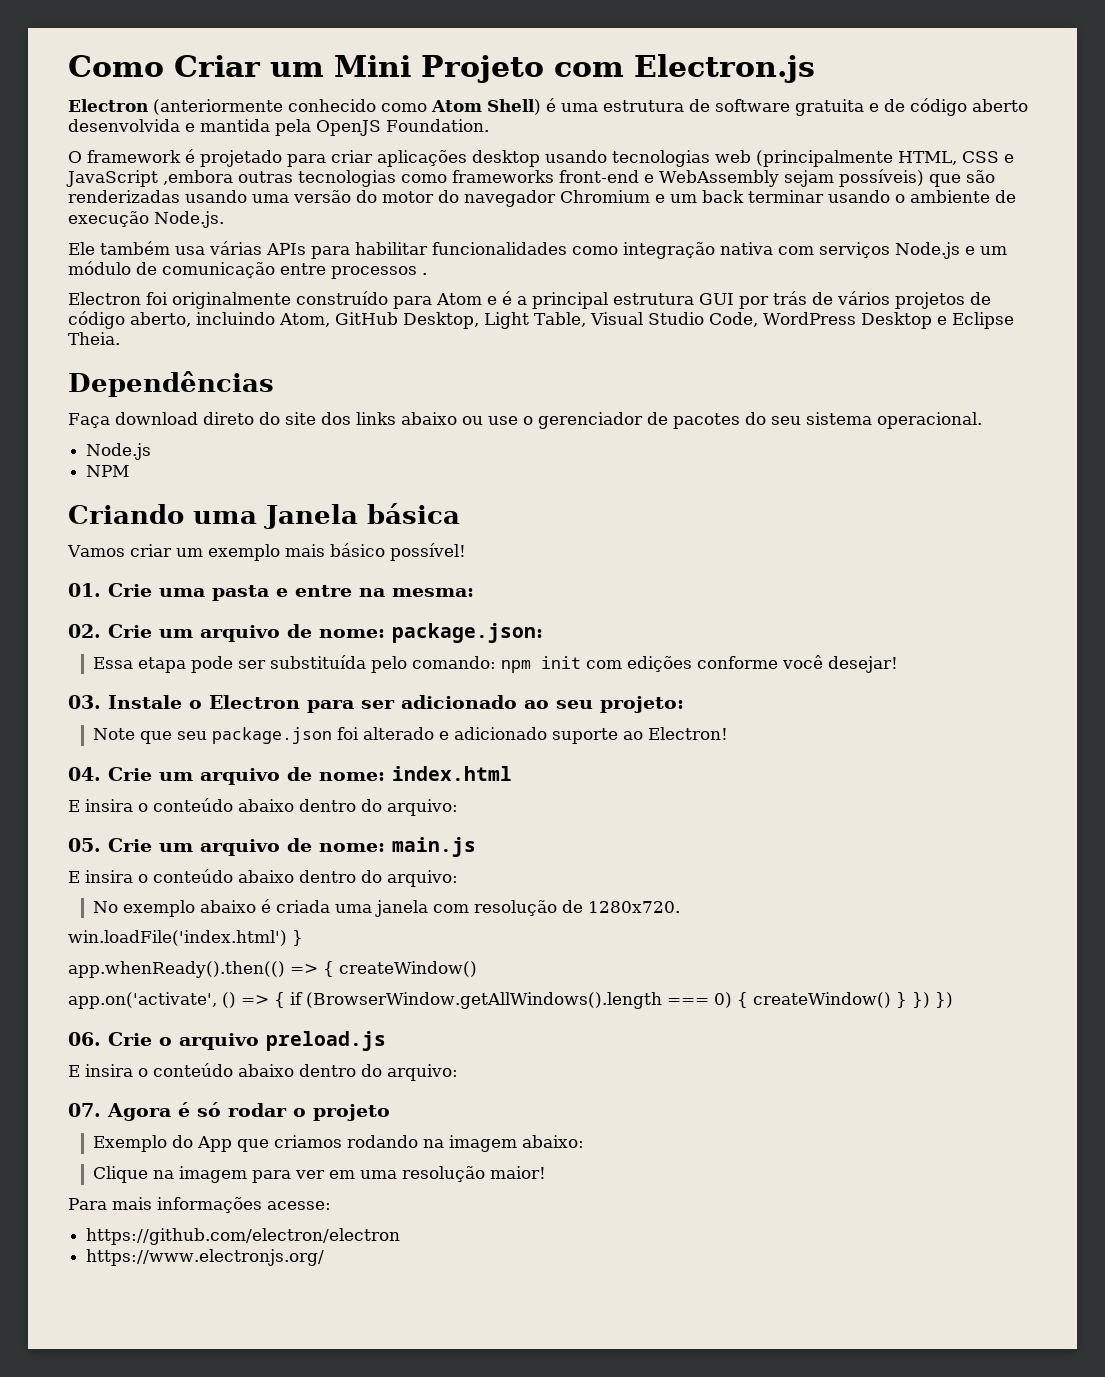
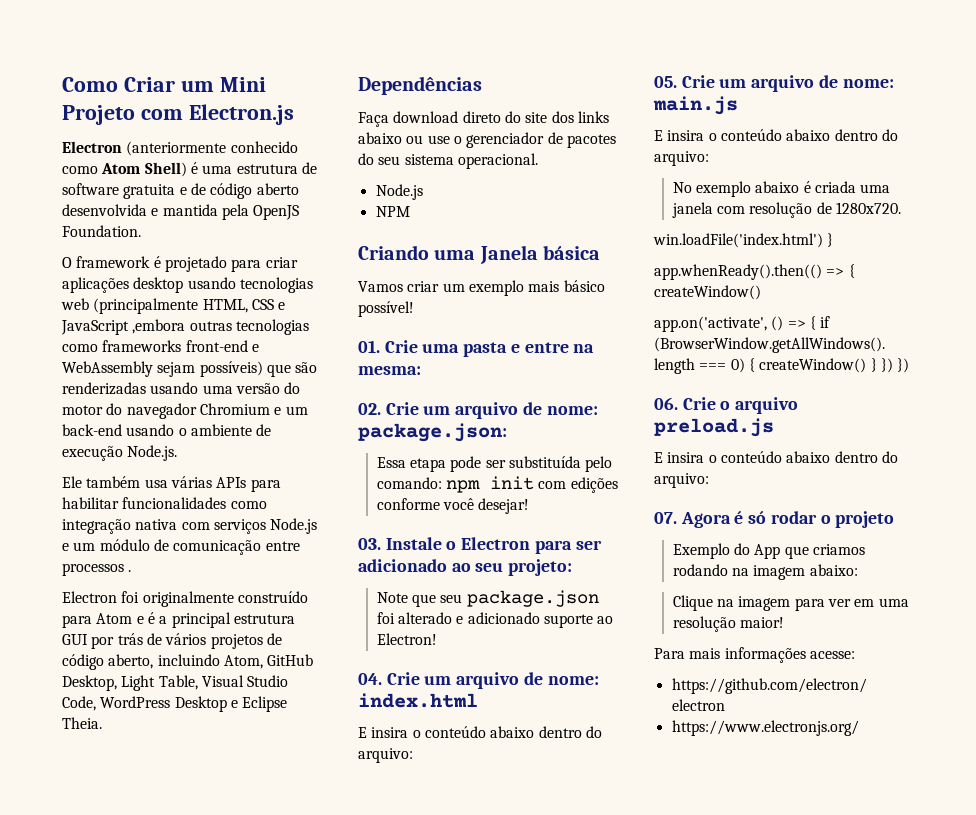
[702,190,824,203] back terminar -> [62,424,122,436] back-end

